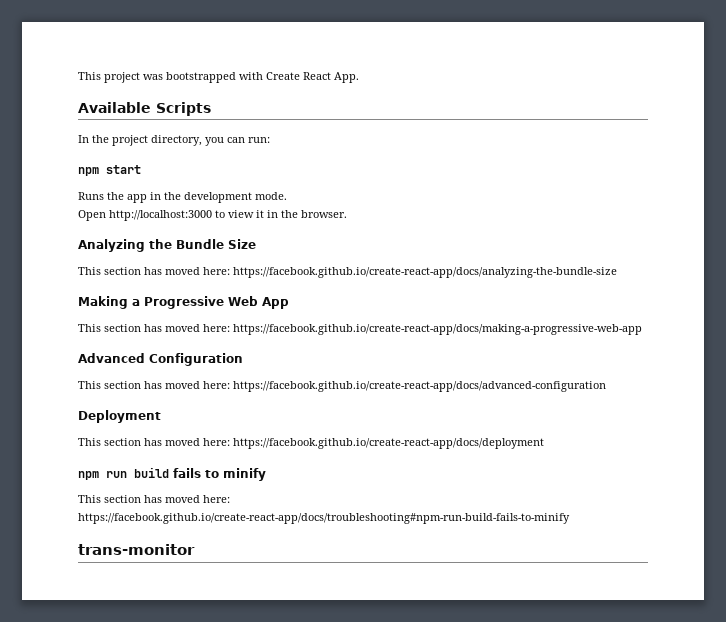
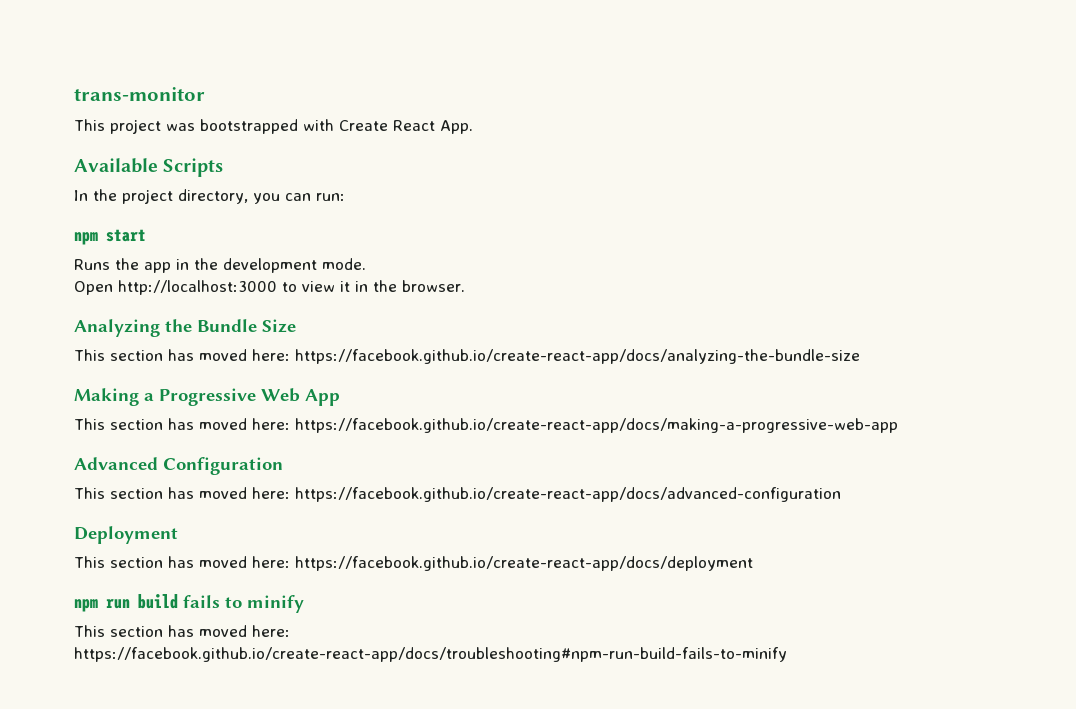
(78, 76) none -> [74,87,205,101] trans-monitor //
[78,544,195,555] // trans-monitor -> (787, 654) none

